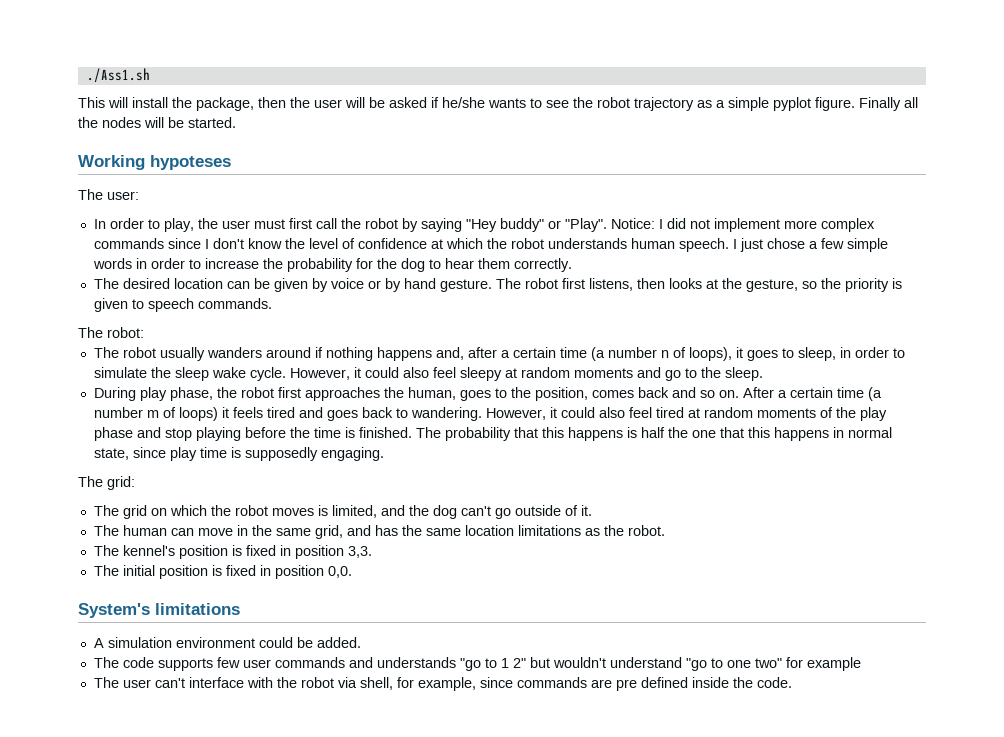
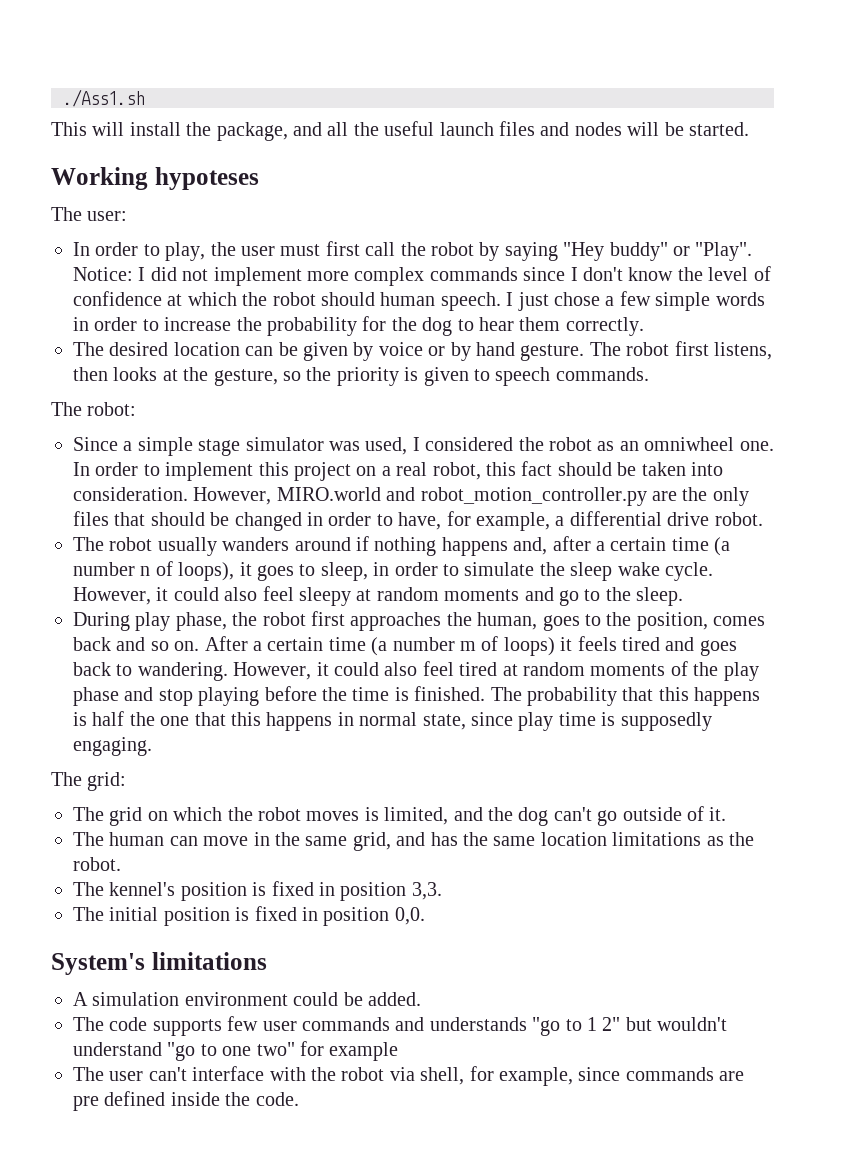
[258,97,918,111] [78,117,98,128] then the user will be asked if he/she wants to see the robot trajectory as a simple pyplot figure. Finally all the -> [293,121,570,136] and all the useful launch files and
[547,238,627,249] understands -> [321,292,375,306] should
(144, 332) none -> [73,437,774,456] [73,461,723,481] [73,487,749,506] [73,511,763,531] // Since a simple stage simulator was used, I considered the robot as an omniwheel one. In order to implement this project on a real robot, this fact should be taken into consideration. However, MIRO.world and robot_motion_controller.py are the only files that should be changed in order to have, for example, a differential drive robot.

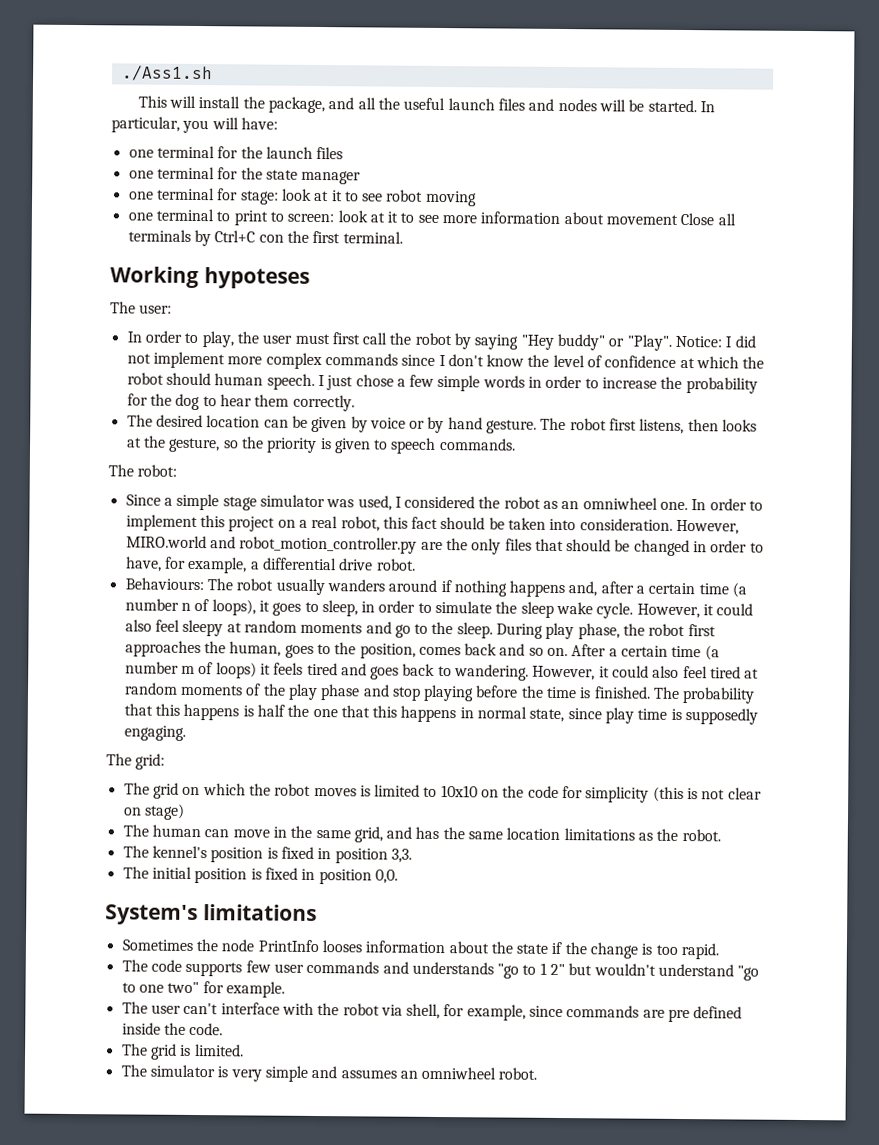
(749, 129) none -> [699,101,715,113] [111,116,278,134] [128,145,344,160] [128,166,362,185] [128,187,477,207] [127,208,736,226] [127,229,403,247] In particular, you will have: // one terminal for the launch files // one terminal for the state manager // one terminal for stage: look at it to see robot moving // one terminal to print to screen: look at it to see more information about movement Close all terminals by Ctrl+C con the first terminal.
(763, 519) none -> [124,577,204,591] Behaviours:
(684, 596) // -> (493, 630) none
[384,806,727,826] limited, and the dog can't go outside of it. -> [374,784,762,803] [122,803,185,820] limited to 10x10 on the code for simplicity (this is not clear on stage)
[73,992,421,1006] A simulation environment could be added. -> [121,939,720,960] Sometimes the node PrintInfo looses information about the state if the change is too rapid.
[329,1042,399,1061] example -> [225,981,285,998] example.
(299, 1099) none -> [121,1043,244,1060] [120,1064,538,1082] // The grid is limited. // The simulator is very simple and assumes an omniwheel robot.

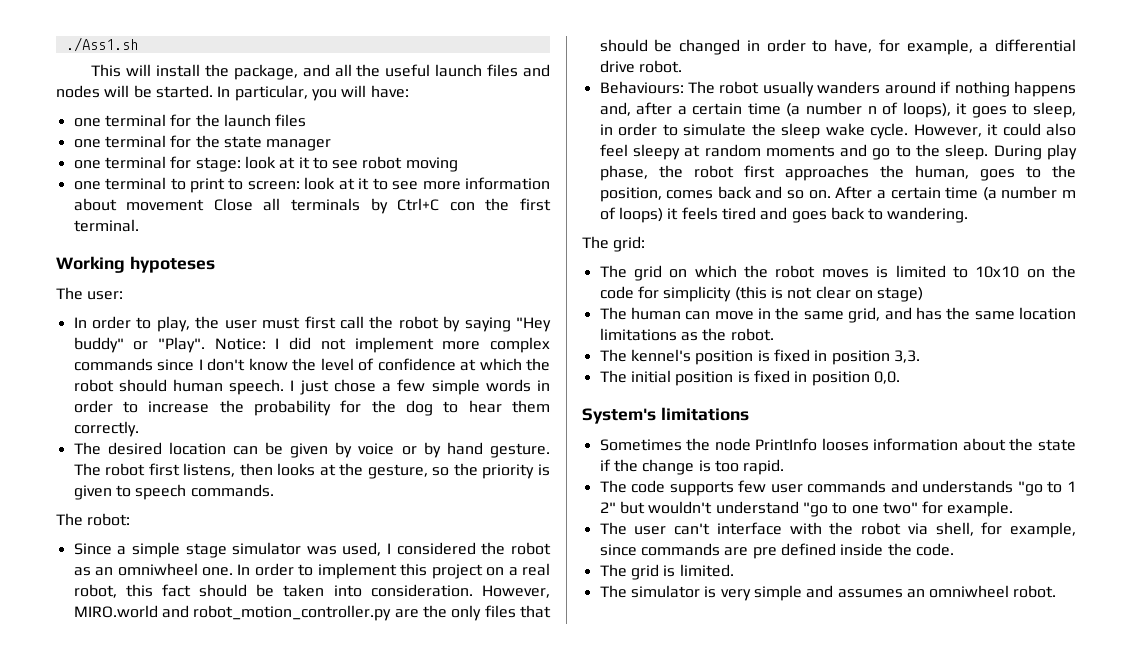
[532,665,760,681] [123,682,756,704] [123,703,759,725] [123,725,186,741] However, it could also feel tired at random moments of the play phase and stop playing before the time is finished. The probability that this happens is half the one that this happens in normal state, since play time is supposedly engaging. -> (969, 215) none

